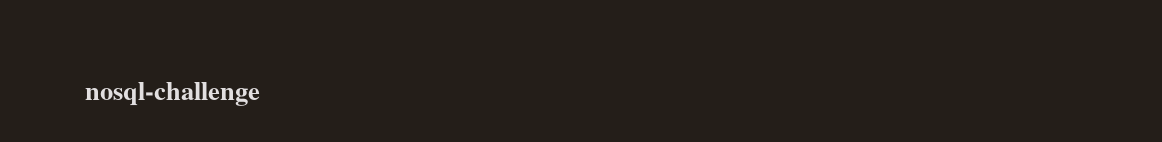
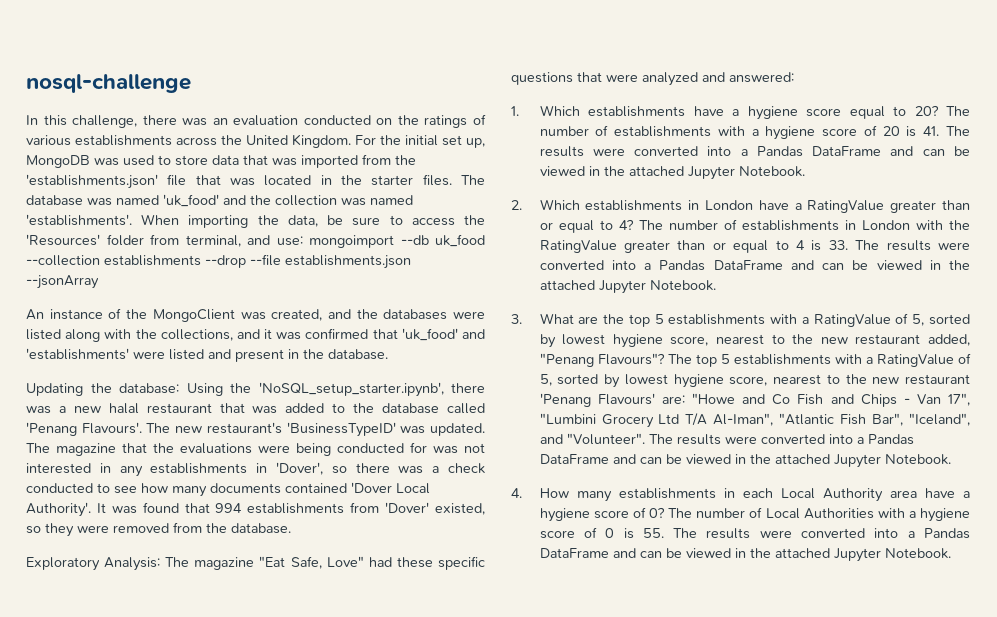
(260, 94) none -> [26,114,487,128] [26,134,485,148] [26,154,416,168] [26,174,485,189] [26,194,413,207] [26,214,486,228] [26,234,485,248] [26,254,411,269] [26,275,99,289] [26,308,485,322] [26,328,486,342] [26,348,388,362] [26,382,485,397] [26,403,486,414] [26,422,486,437] [26,442,485,456] [26,462,486,477] [26,482,430,497] [26,502,486,517] [26,522,291,537] [26,556,485,571] [511,72,794,86] [511,105,970,120] [539,125,970,140] [539,146,970,157] [539,166,805,180] [511,199,970,213] [539,219,970,233] [539,240,971,253] [539,260,971,271] [539,280,716,294] [511,313,970,327] [539,334,971,348] [539,353,971,367] [539,374,970,388] [539,393,970,407] [539,413,970,428] [539,433,914,445] [539,454,951,468] [511,488,970,502] [539,507,970,522] [539,527,970,539] [539,548,951,562] // In this challenge, there was an evaluation conducted on the ratings of various establishments across the United Kingdom. For the initial set up, MongoDB was used to store data that was imported from the 'establishments.json' file that was located in the starter files. The database was named 'uk_food' and the collection was named 'establishments'. When importing the data, be sure to access the 'Resources' folder from terminal, and use: mongoimport --db uk_food --collection establishments --drop --file establishments.json --jsonArray // An instance of the MongoClient was created, and the databases were listed along with the collections, and it was confirmed that 'uk_food' and 'establishments' were listed and present in the database. // Updating the database: Using the 'NoSQL_setup_starter.ipynb', there was a new halal restaurant that was added to the database called 'Penang Flavours'. The new restaurant's 'BusinessTypeID' was updated. The magazine that the evaluations were being conducted for was not interested in any establishments in 'Dover', so there was a check conducted to see how many documents contained 'Dover Local Authority'. It was found that 994 establishments from 'Dover' existed, so they were removed from the database. // Exploratory Analysis: The magazine "Eat Safe, Love" had these specific questions that were analyzed and answered: // 1. Which establishments have a hygiene score equal to 20? The number of establishments with a hygiene score of 20 is 41. The results were converted into a Pandas DataFrame and can be viewed in the attached Jupyter Notebook. // 2. Which establishments in London have a RatingValue greater than or equal to 4? The number of establishments in London with the RatingValue greater than or equal to 4 is 33. The results were converted into a Pandas DataFrame and can be viewed in the attached Jupyter Notebook. // 3. What are the top 5 establishments with a RatingValue of 5, sorted by lowest hygiene score, nearest to the new restaurant added, "Penang Flavours"? The top 5 establishments with a RatingValue of 5, sorted by lowest hygiene score, nearest to the new restaurant 'Penang Flavours' are: "Howe and Co Fish and Chips - Van 17", "Lumbini Grocery Ltd T/A Al-Iman", "Atlantic Fish Bar", "Iceland", and "Volunteer". The results were converted into a Pandas DataFrame and can be viewed in the attached Jupyter Notebook. // 4. How many establishments in each Local Authority area have a hygiene score of 0? The number of Local Authorities with a hygiene score of 0 is 55. The results were converted into a Pandas DataFrame and can be viewed in the attached Jupyter Notebook.

